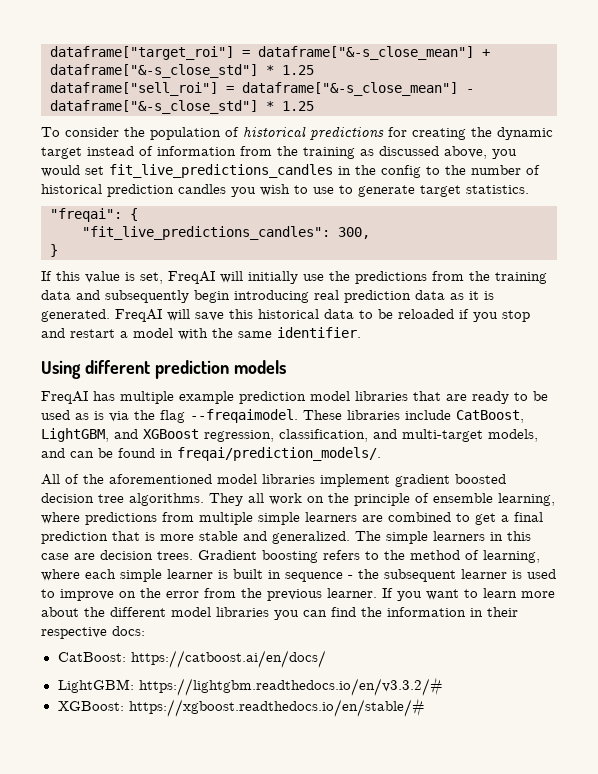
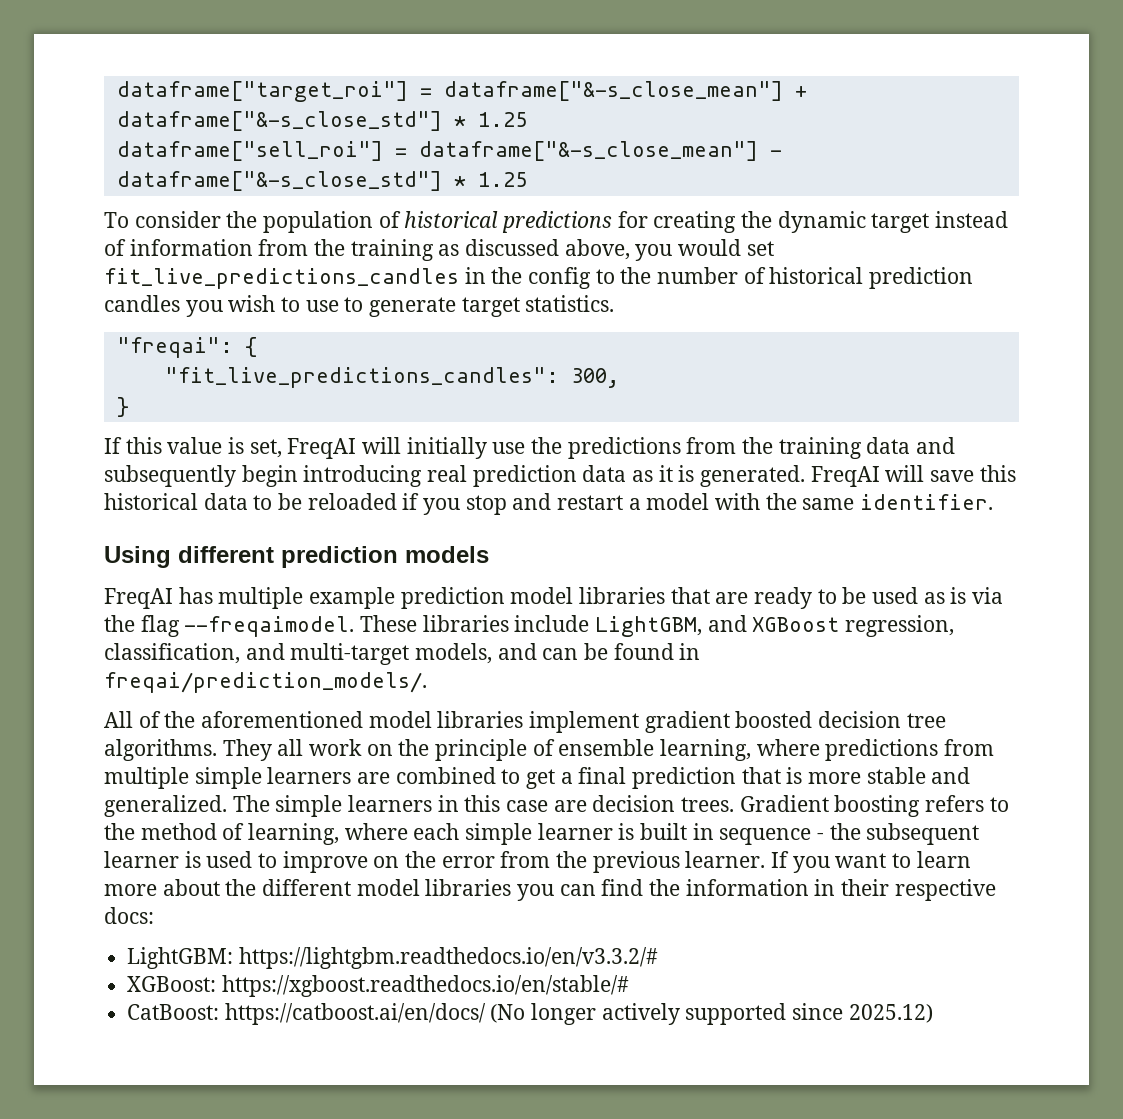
[456,410,524,423] CatBoost, -> (590, 623) none
[57,650,326,668] // CatBoost: https://catboost.ai/en/docs/ -> (154, 915) none
(425, 707) none -> [127,1003,933,1025] // CatBoost: https://catboost.ai/en/docs/ (No longer actively supported since 2025.12)

